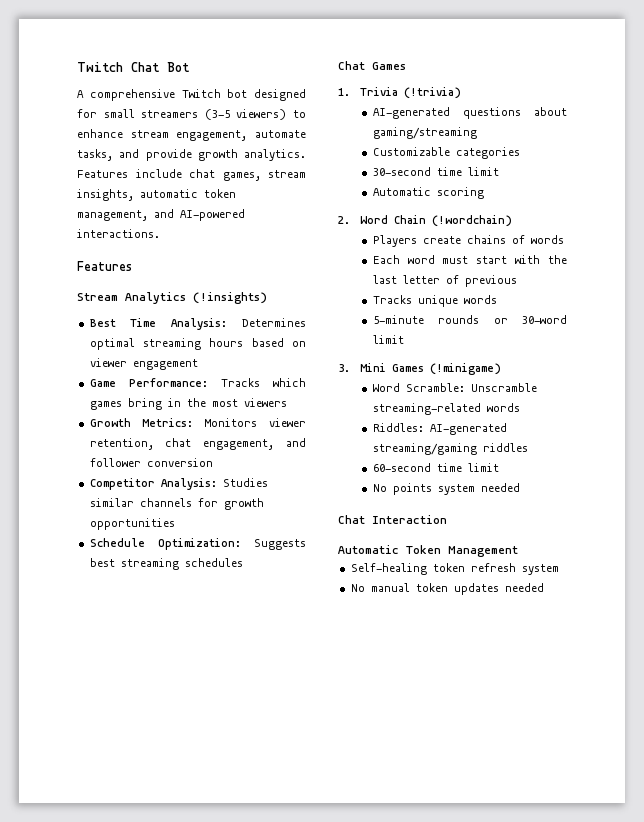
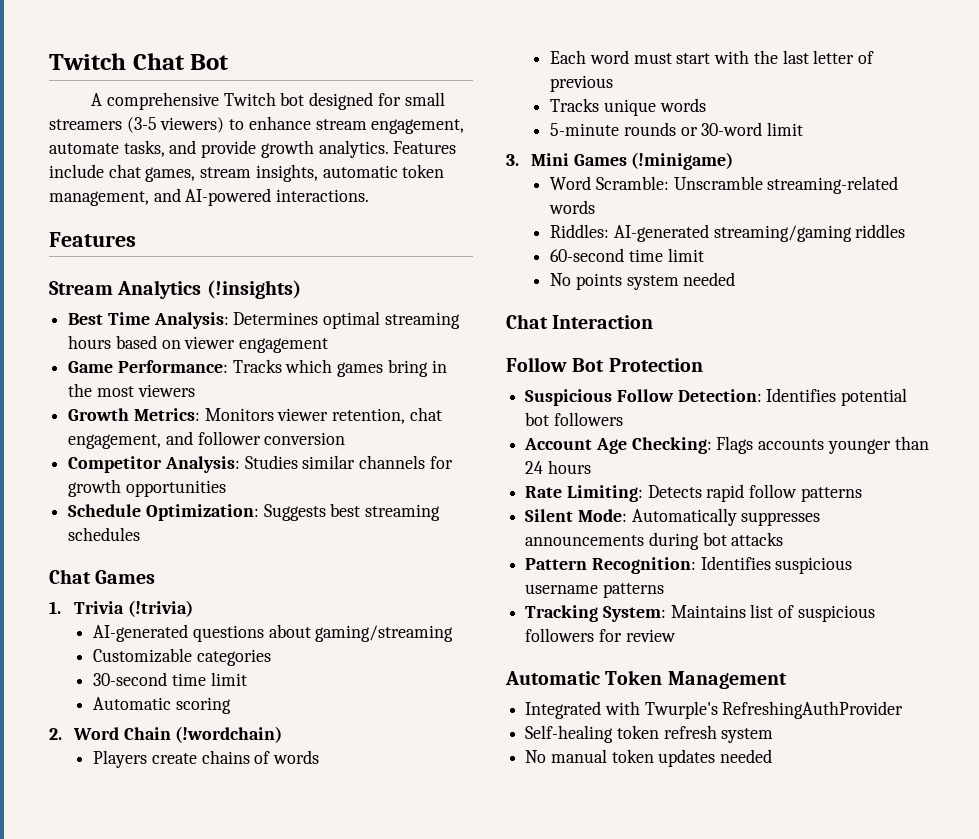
(447, 519) none -> [506,357,703,372] [525,388,908,406] [525,412,623,426] [524,436,929,454] [525,460,591,474] [525,484,862,502] [525,508,821,526] [525,532,784,550] [525,556,853,574] [525,583,664,598] [525,604,875,622] [525,628,676,642] // Follow Bot Protection // Suspicious Follow Detection: Identifies potential bot followers // Account Age Checking: Flags accounts younger than 24 hours // Rate Limiting: Detects rapid follow patterns // Silent Mode: Automatically suppresses announcements during bot attacks // Pattern Recognition: Identifies suspicious username patterns // Tracking System: Maintains list of suspicious followers for review
(518, 551) none -> [525,701,904,719] // Integrated with Twurple's RefreshingAuthProvider

